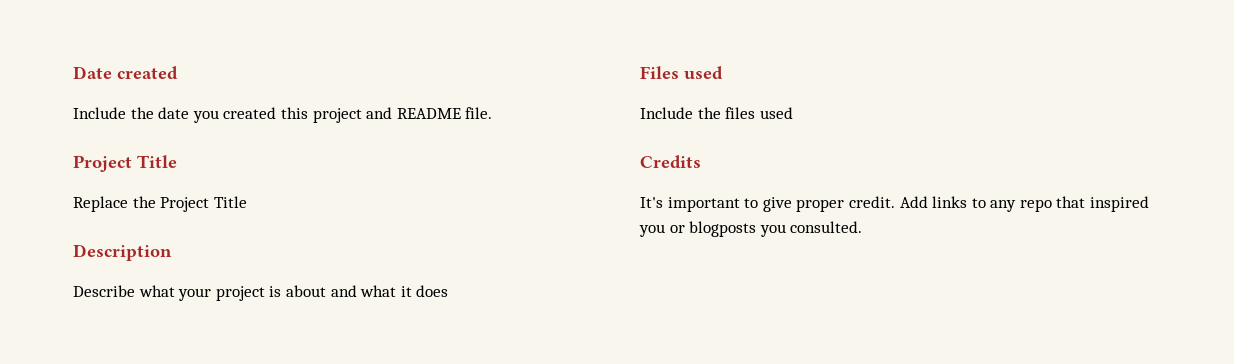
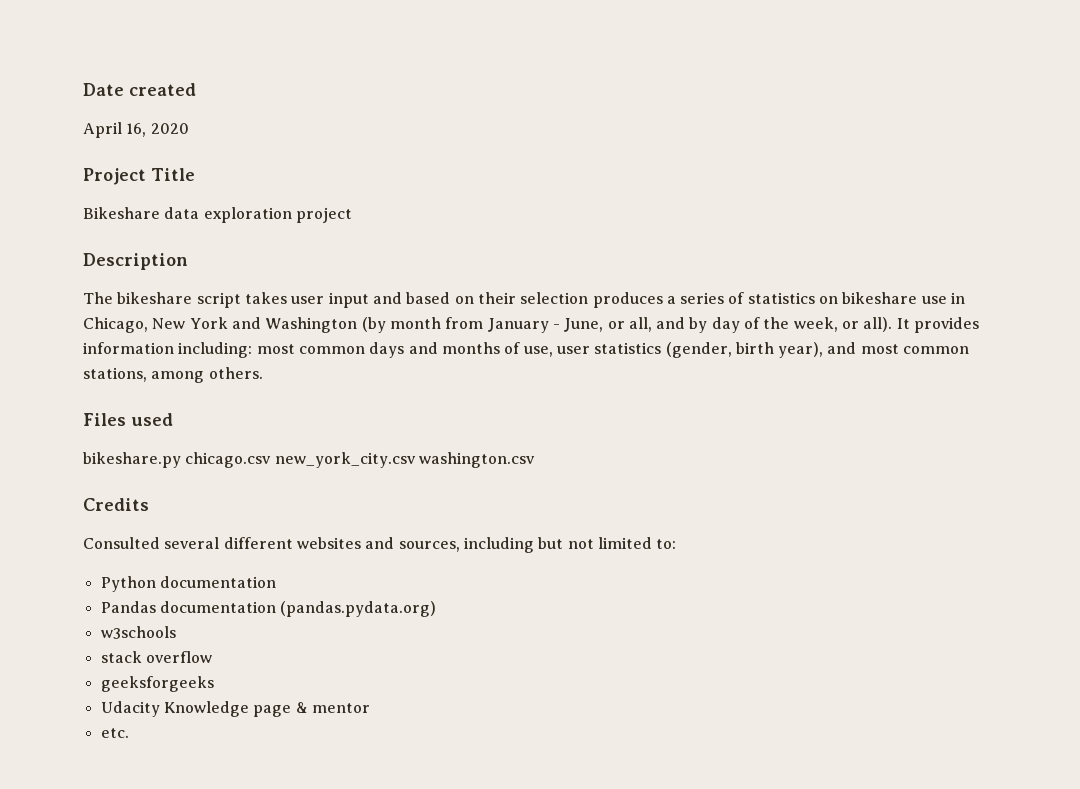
[73,107,493,123] [73,155,177,172] [73,196,247,212] [73,244,172,261] [73,285,449,301] [640,66,723,80] [640,107,793,119] [640,155,701,169] [640,196,1150,212] [639,221,863,237] Include the date you created this project and README file. // Project Title // Replace the Project Title // Description // Describe what your project is about and what it does // Files used // Include the files used // Credits // It's important to give proper credit. Add links to any repo that inspired you or blogposts you consulted. -> [83,122,189,138] [83,168,195,185] [83,207,352,223] [83,253,188,270] [83,292,966,308] [83,317,980,333] [83,342,970,358] [83,367,263,383] [83,413,173,426] [83,452,535,468] [83,498,149,511] [83,537,677,553] [100,576,276,592] [100,601,437,617] [100,626,176,639] [100,651,212,663] [100,676,214,692] [100,701,370,717] [100,728,129,738] April 16, 2020 // Project Title // Bikeshare data exploration project // Description // The bikeshare script takes user input and based on their selection produces a series of statistics on bikeshare use in Chicago, New York and Washington (by month from January - June, or all, and by day of the week, or all). It provides information including: most common days and months of use, user statistics (gender, birth year), and most common stations, among others. // Files used // bikeshare.py chicago.csv new_york_city.csv washington.csv // Credits // Consulted several different websites and sources, including but not limited to: // Python documentation // Pandas documentation (pandas.pydata.org) // w3schools // stack overflow // geeksforgeeks // Udacity Knowledge page & mentor // etc.

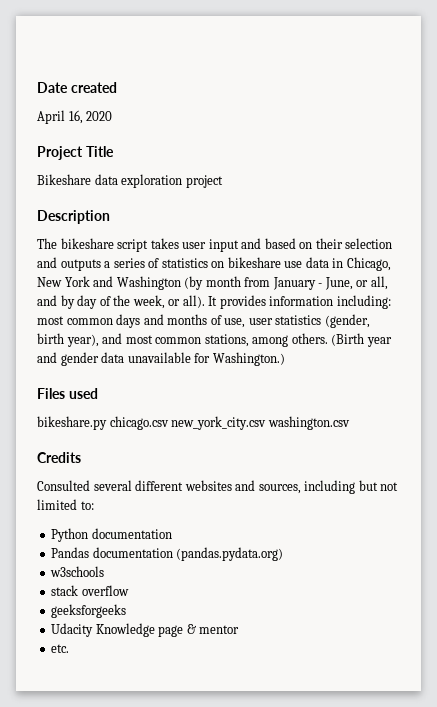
[592,292,663,308] produces -> [37,257,101,271] and outputs
(947, 300) none -> [305,257,329,268] data
(263, 373) none -> [331,333,392,347] [37,352,285,366] (Birth year and gender data unavailable for Washington.)

